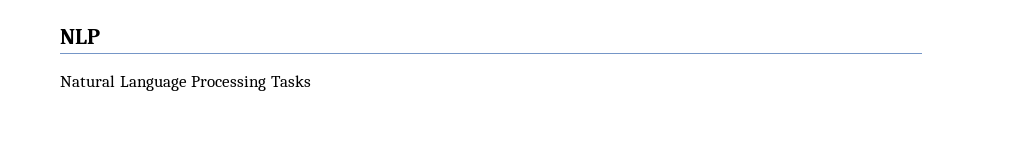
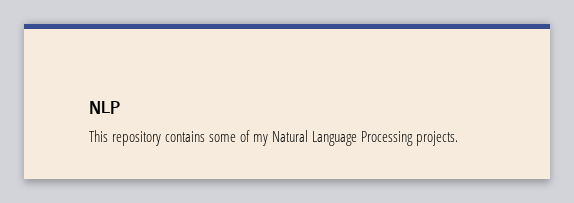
(100, 36) none -> [89,130,269,146] This repository contains some of my
[270,75,311,87] Tasks -> [416,131,459,146] projects.

